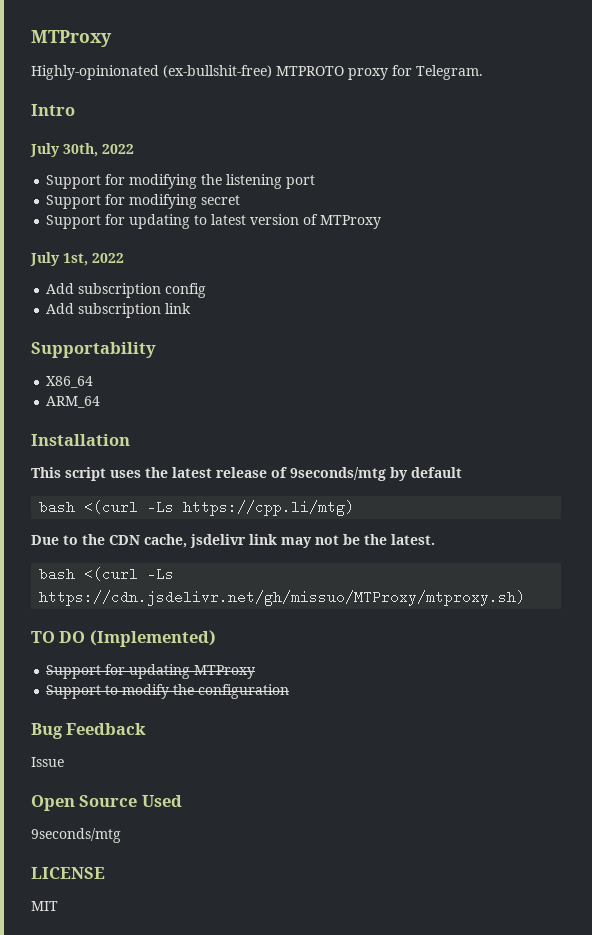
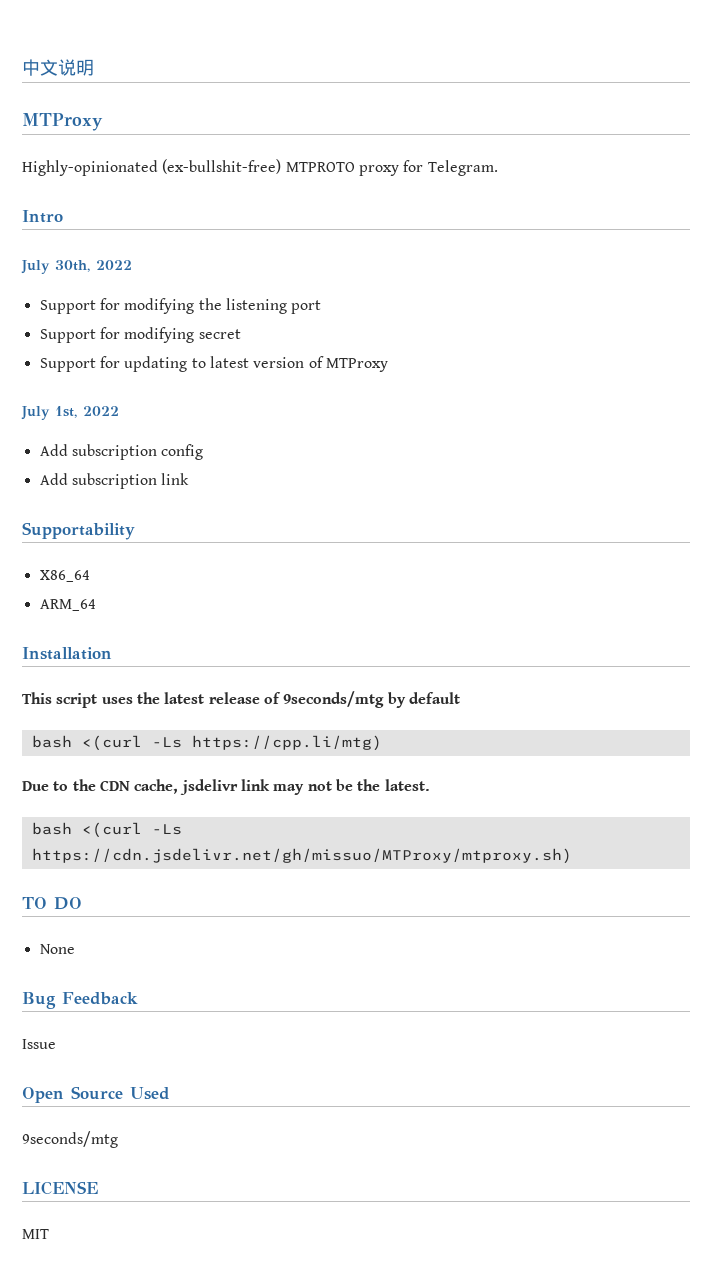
(31, 38) none -> [22,59,94,76] 中文说明 //
[89,630,216,647] [46,664,256,679] [46,684,290,699] (Implemented) // Support for updating MTProxy // Support to modify the configuration -> [39,944,75,954] // None

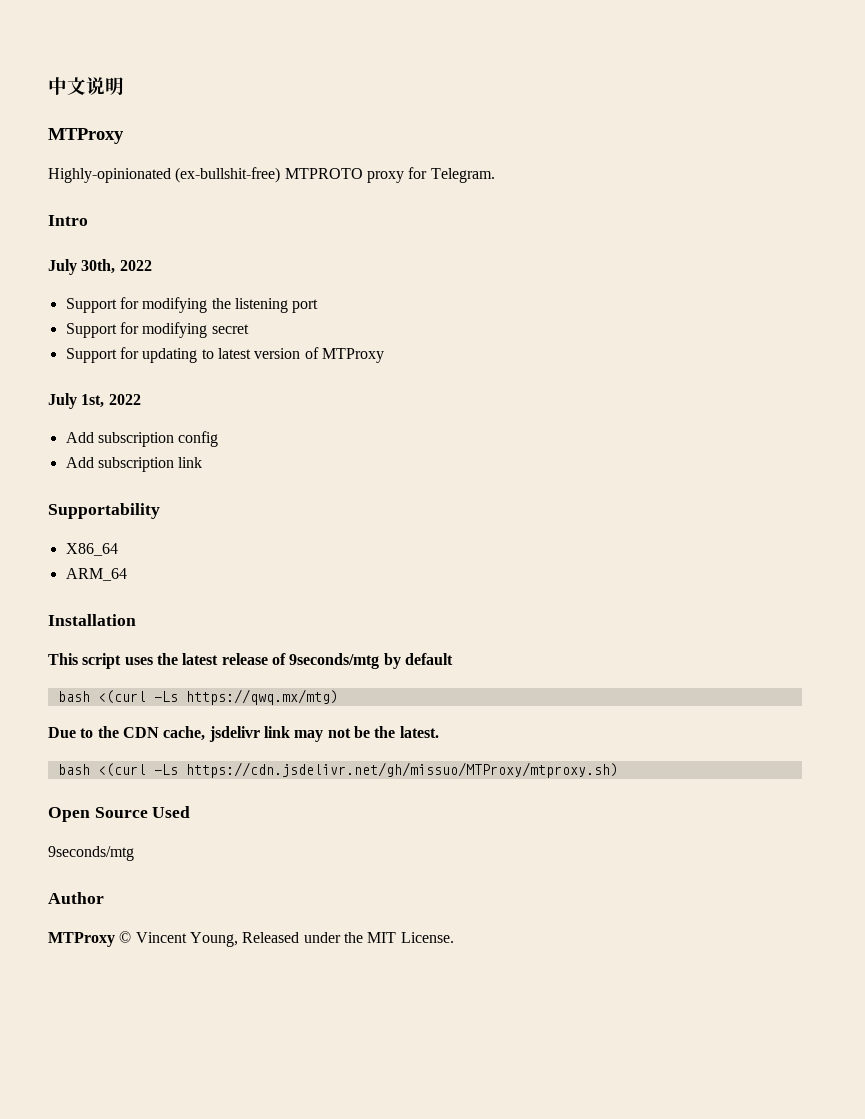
[191,735,382,751] https://cpp.li/mtg) -> [185,689,338,705] https://qwq.mx/mtg)
[22,897,82,910] [39,944,75,954] [22,992,138,1009] [22,1039,56,1049] [22,1086,170,1103] [22,1131,118,1148] [22,1181,98,1195] [22,1229,49,1239] TO DO // None // Bug Feedback // Issue // Open Source Used // 9seconds/mtg // LICENSE // MIT -> [48,806,191,822] [48,846,134,861] [48,892,104,904] [48,931,454,947] Open Source Used // 9seconds/mtg // Author // MTProxy © Vincent Young, Released under the MIT License.

